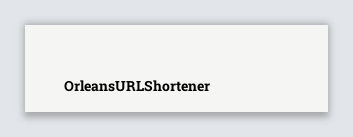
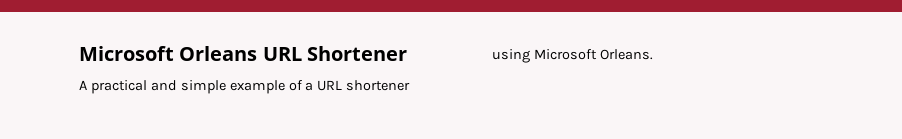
[64,80,210,92] OrleansURLShortener -> [79,46,408,61] [79,80,411,94] [492,49,653,63] Microsoft Orleans URL Shortener // A practical and simple example of a URL shortener using Microsoft Orleans.

